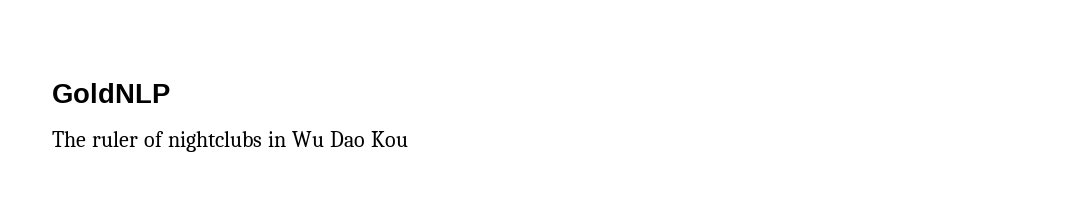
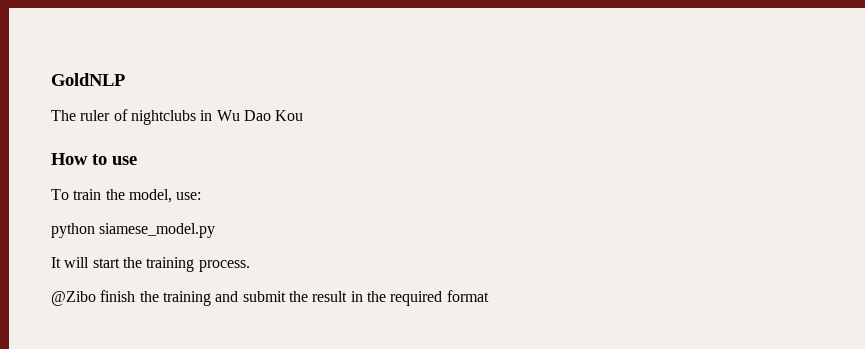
(408, 139) none -> [51,153,137,165] [51,189,202,203] [51,223,216,238] [51,257,250,272] [51,290,489,306] // How to use // To train the model, use: // python siamese_model.py // It will start the training process. // @Zibo finish the training and submit the result in the required format

